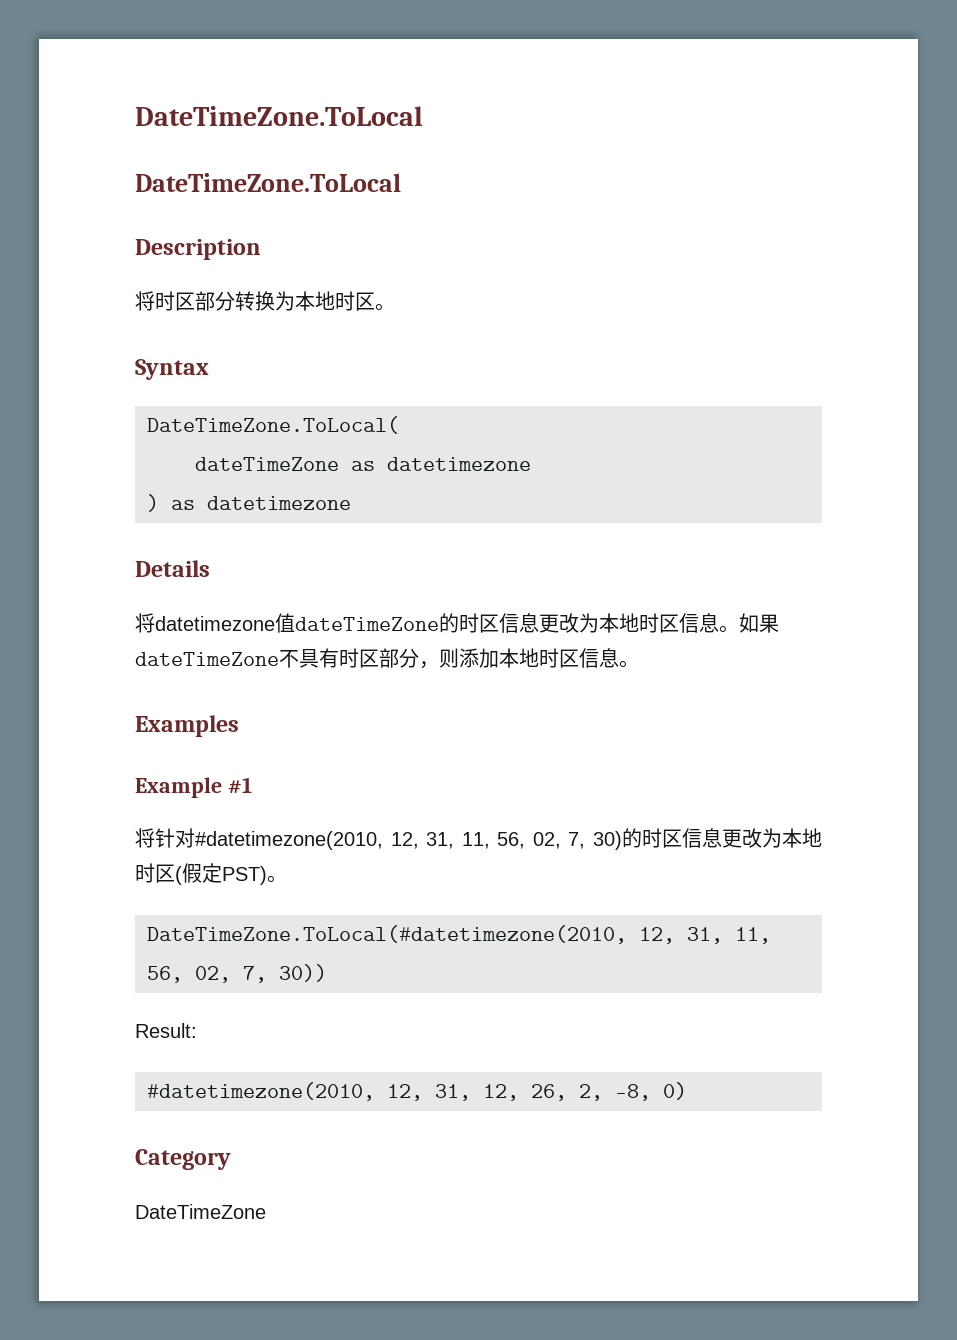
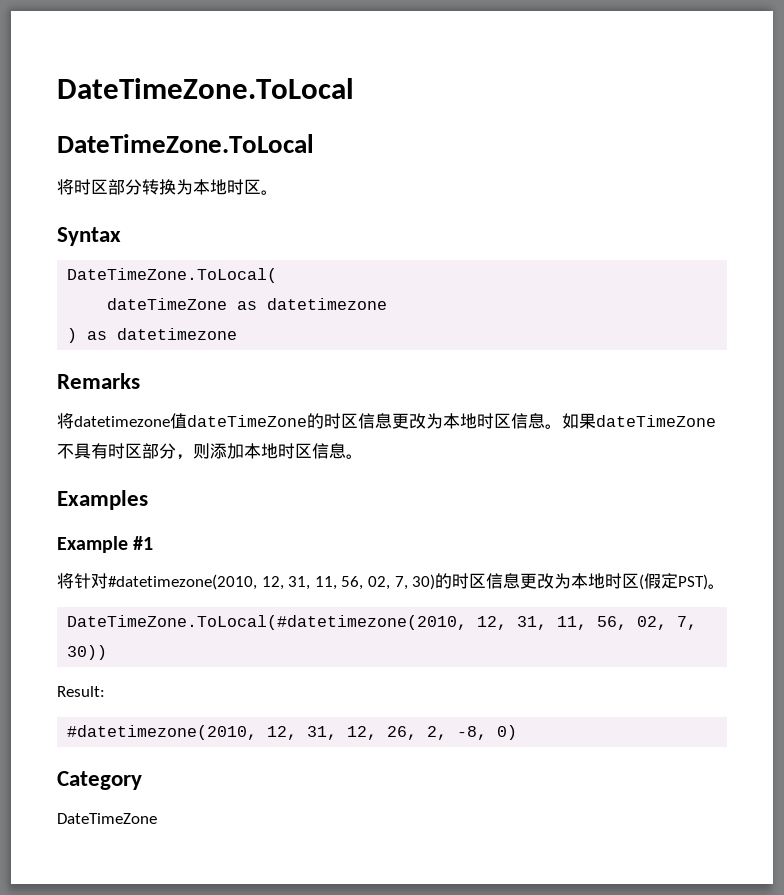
[135,239,261,260] // Description -> (314, 143) none
[135,560,210,577] Details -> [57,373,140,389] Remarks

